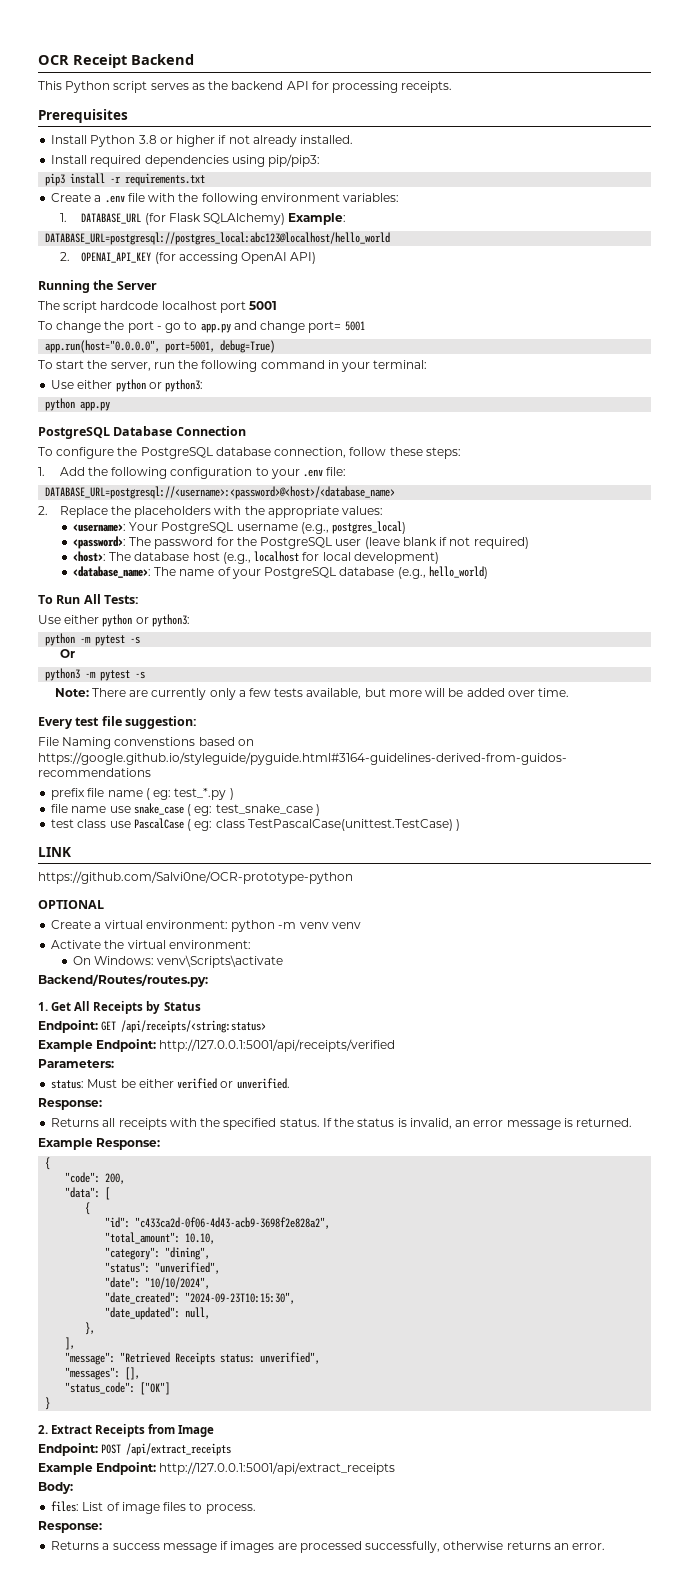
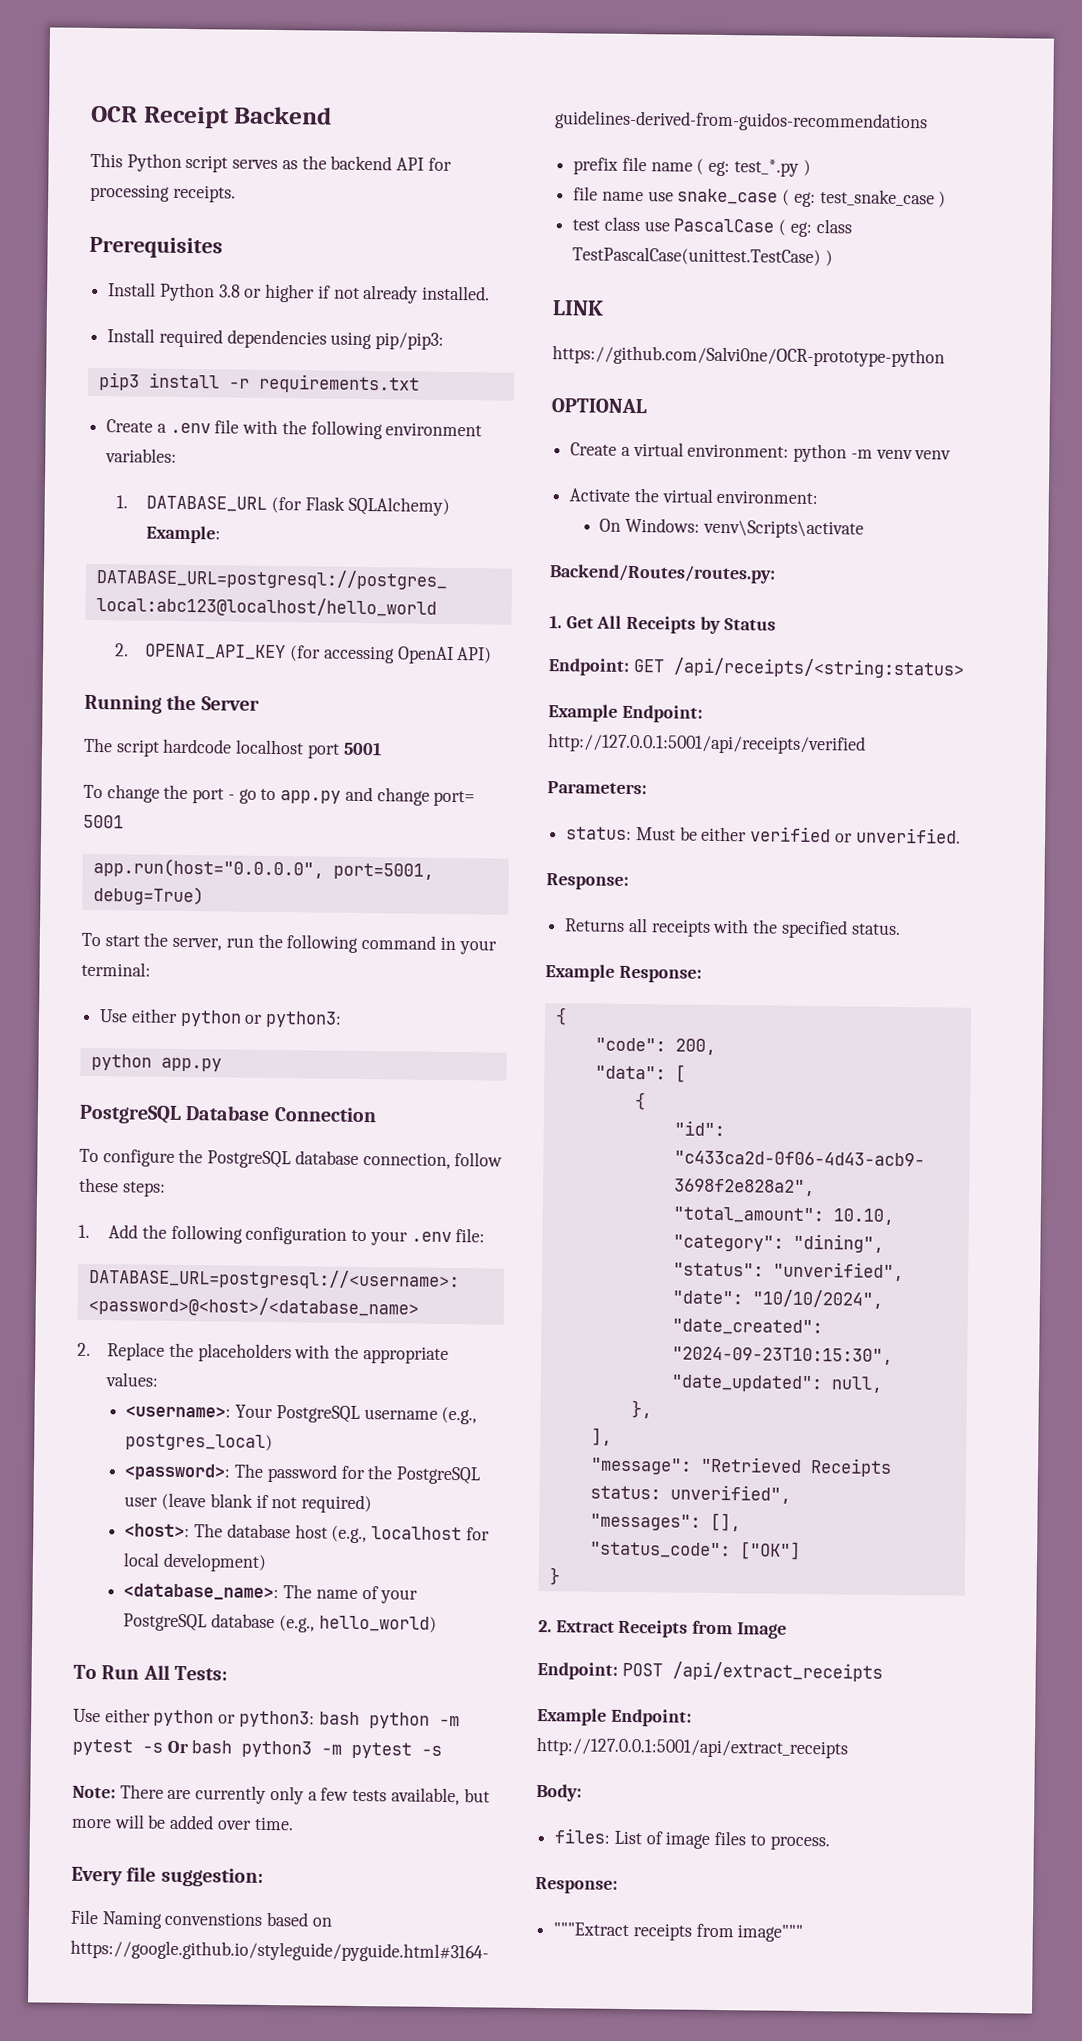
(190, 620) // -> [318,1711,360,1726] bash
(141, 640) // -> (163, 1747) none
(75, 653) // -> [191,1740,233,1754] bash
[75,717,100,726] test -> (123, 1876) none
[322,1118,633,1130] If the status is invalid, an error message is returned. -> (901, 929) none
[51,1541,606,1553] Returns a success message if images are processed successfully, otherwise returns an error. -> [553,1922,804,1942] """Extract receipts from image"""

